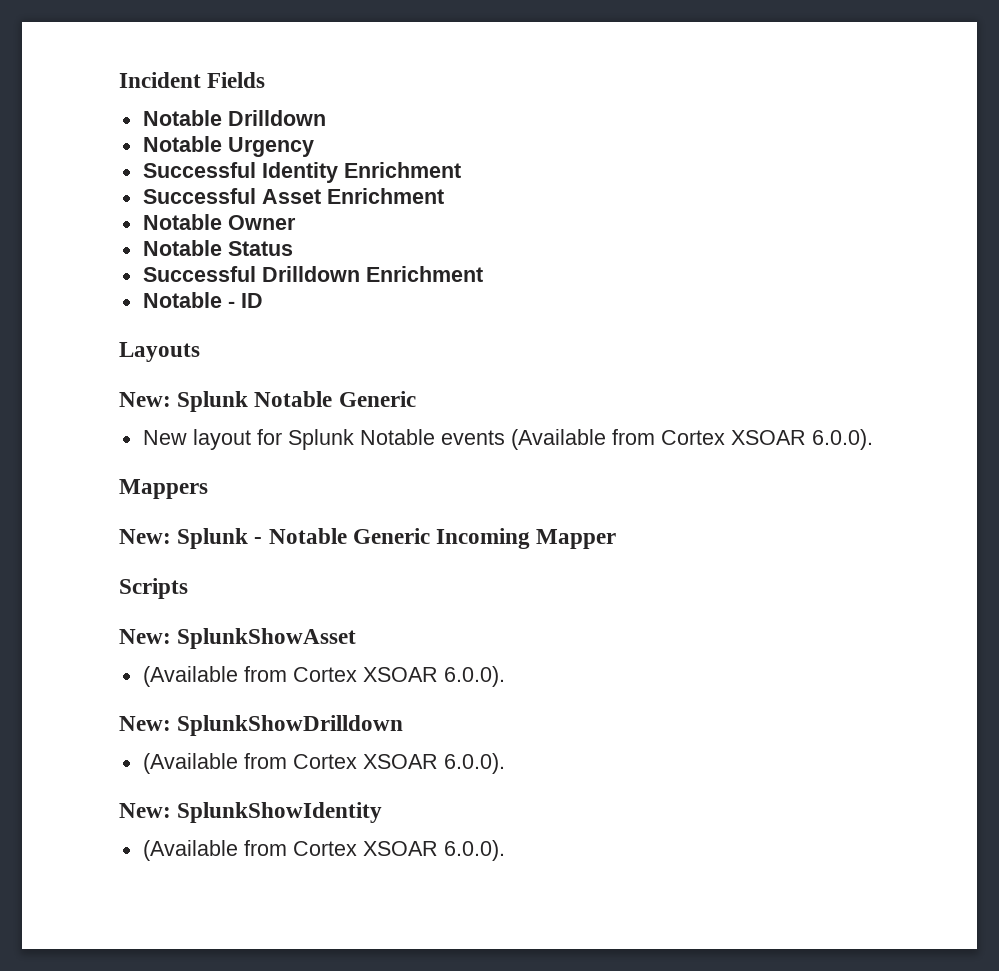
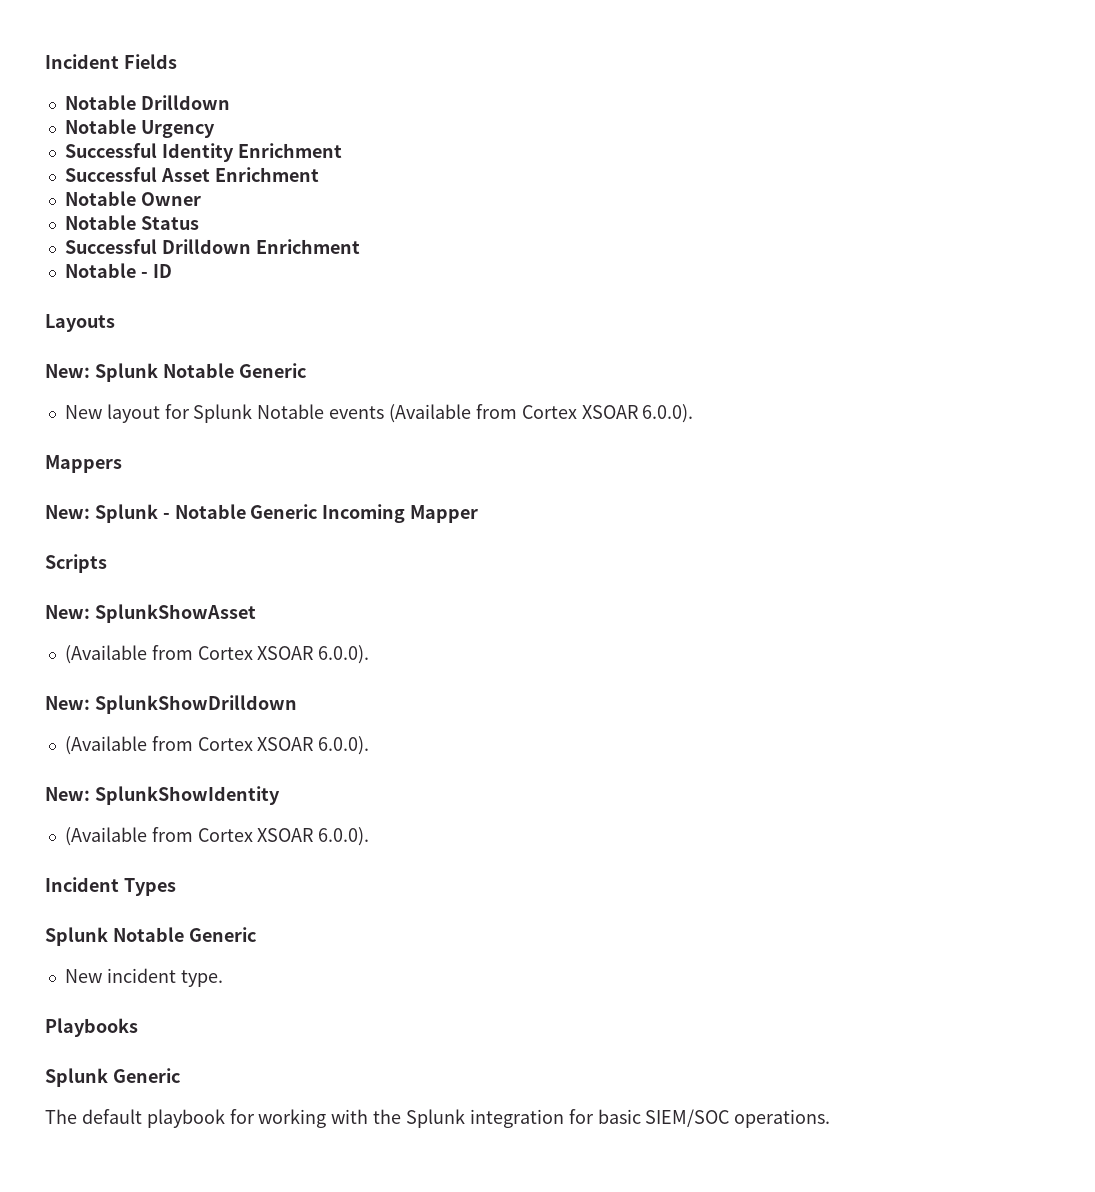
(505, 850) none -> [45,877,176,896] [45,927,256,946] [64,968,223,987] [45,1018,138,1037] [45,1068,180,1087] [45,1109,831,1128] // Incident Types // Splunk Notable Generic // New incident type. // Playbooks // Splunk Generic // The default playbook for working with the Splunk integration for basic SIEM/SOC operations.

